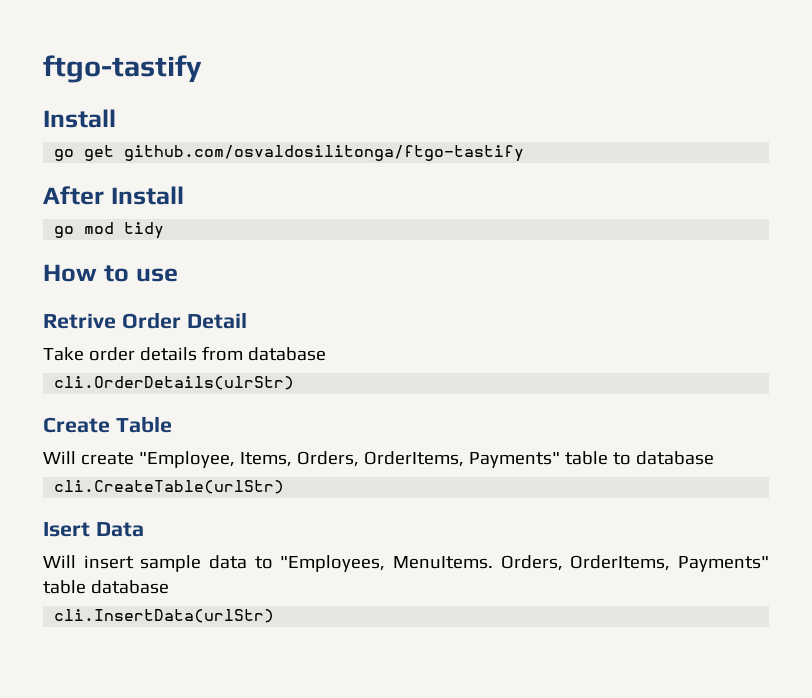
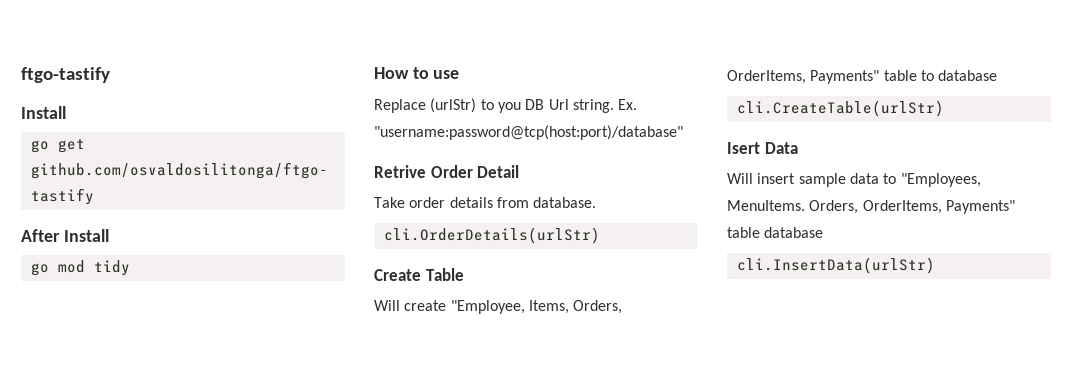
(178, 275) none -> [374,98,638,113] [374,125,683,140] // Replace (urlStr) to you DB Url string. Ex. "username:password@tcp(host:port)/database"
[247,347,326,361] [54,376,295,390] database // cli.OrderDetails(ulrStr) -> [533,197,597,208] [383,227,600,244] database. // cli.OrderDetails(urlStr)

